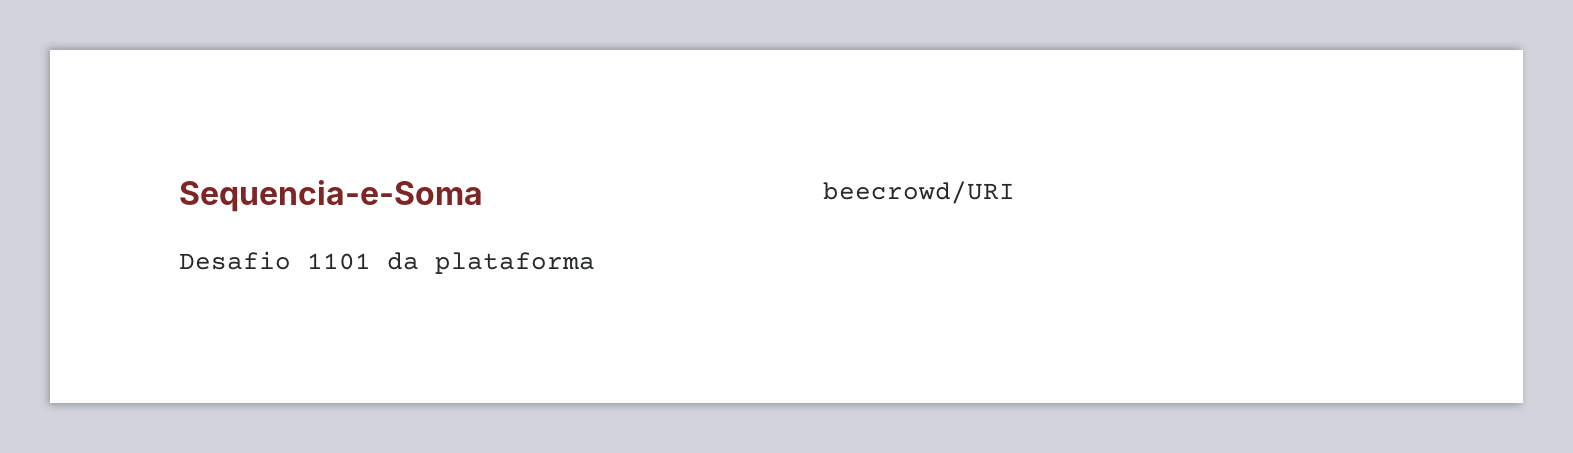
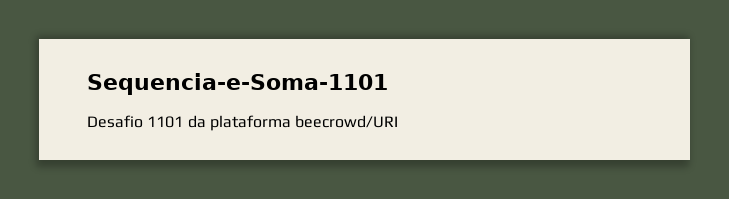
[179,180,483,212] Sequencia-e-Soma -> [87,73,388,95] Sequencia-e-Soma-1101

